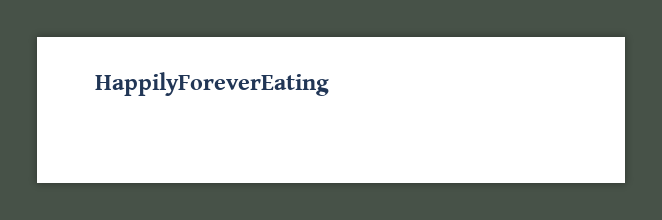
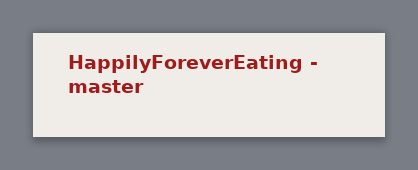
(329, 84) none -> [309,62,318,69] [68,80,144,93] - master

